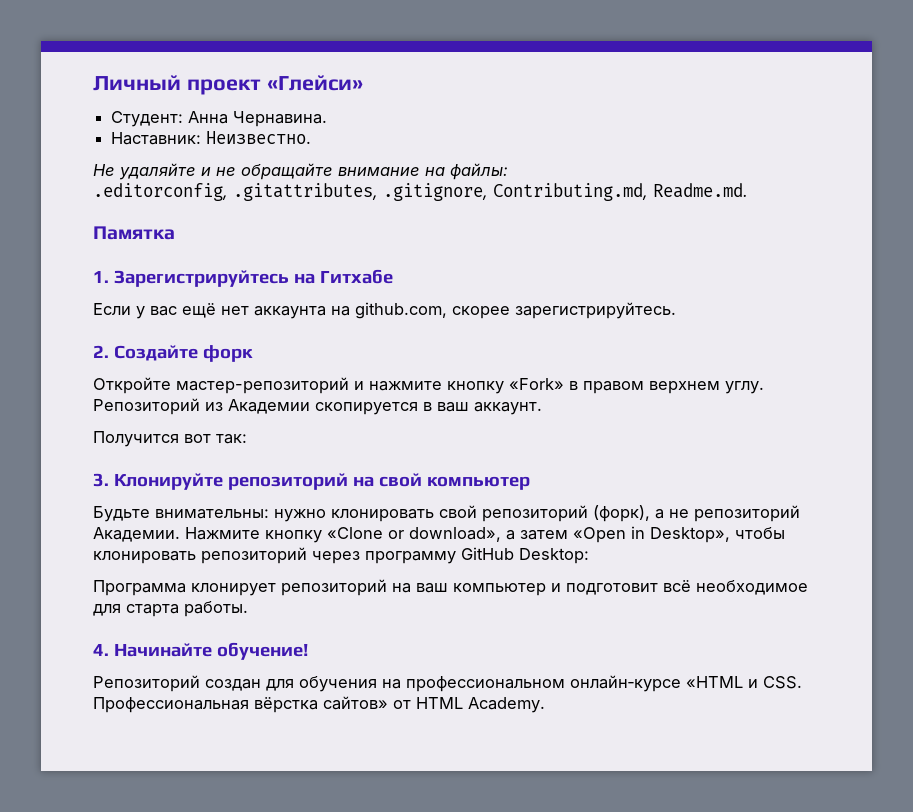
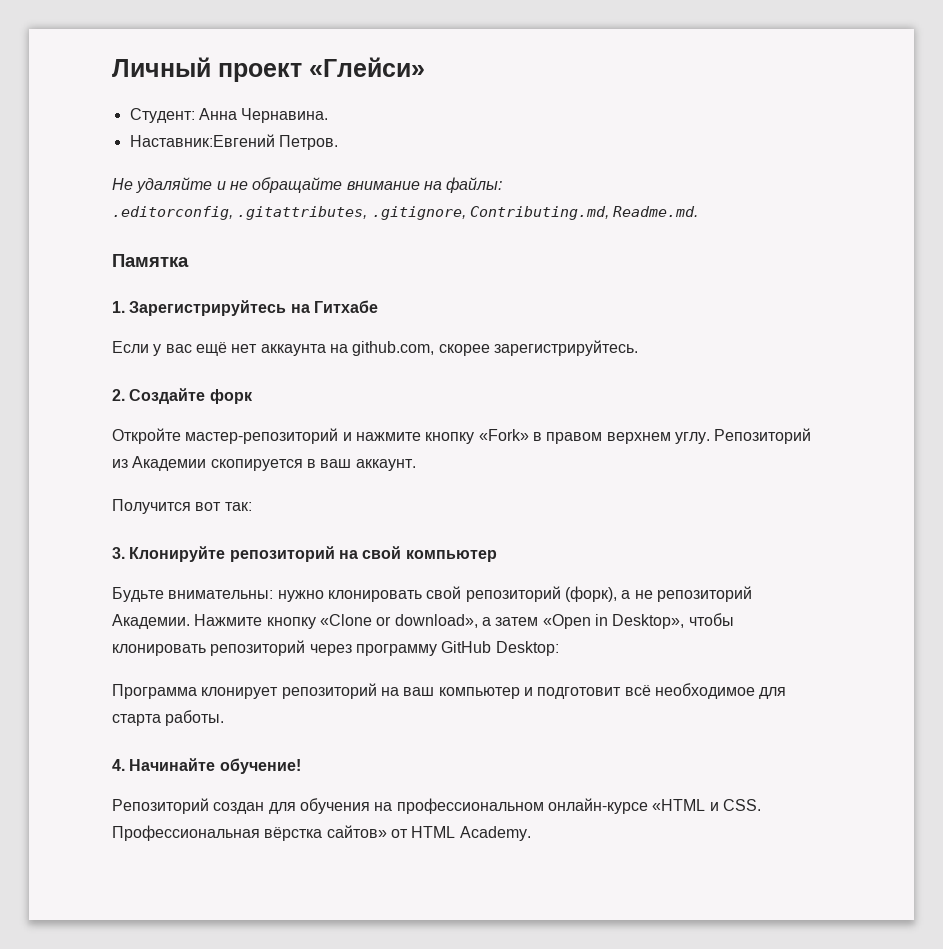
[111,131,312,145] Наставник: Неизвестно. -> [129,134,338,150] Наставник:Евгений Петров.

